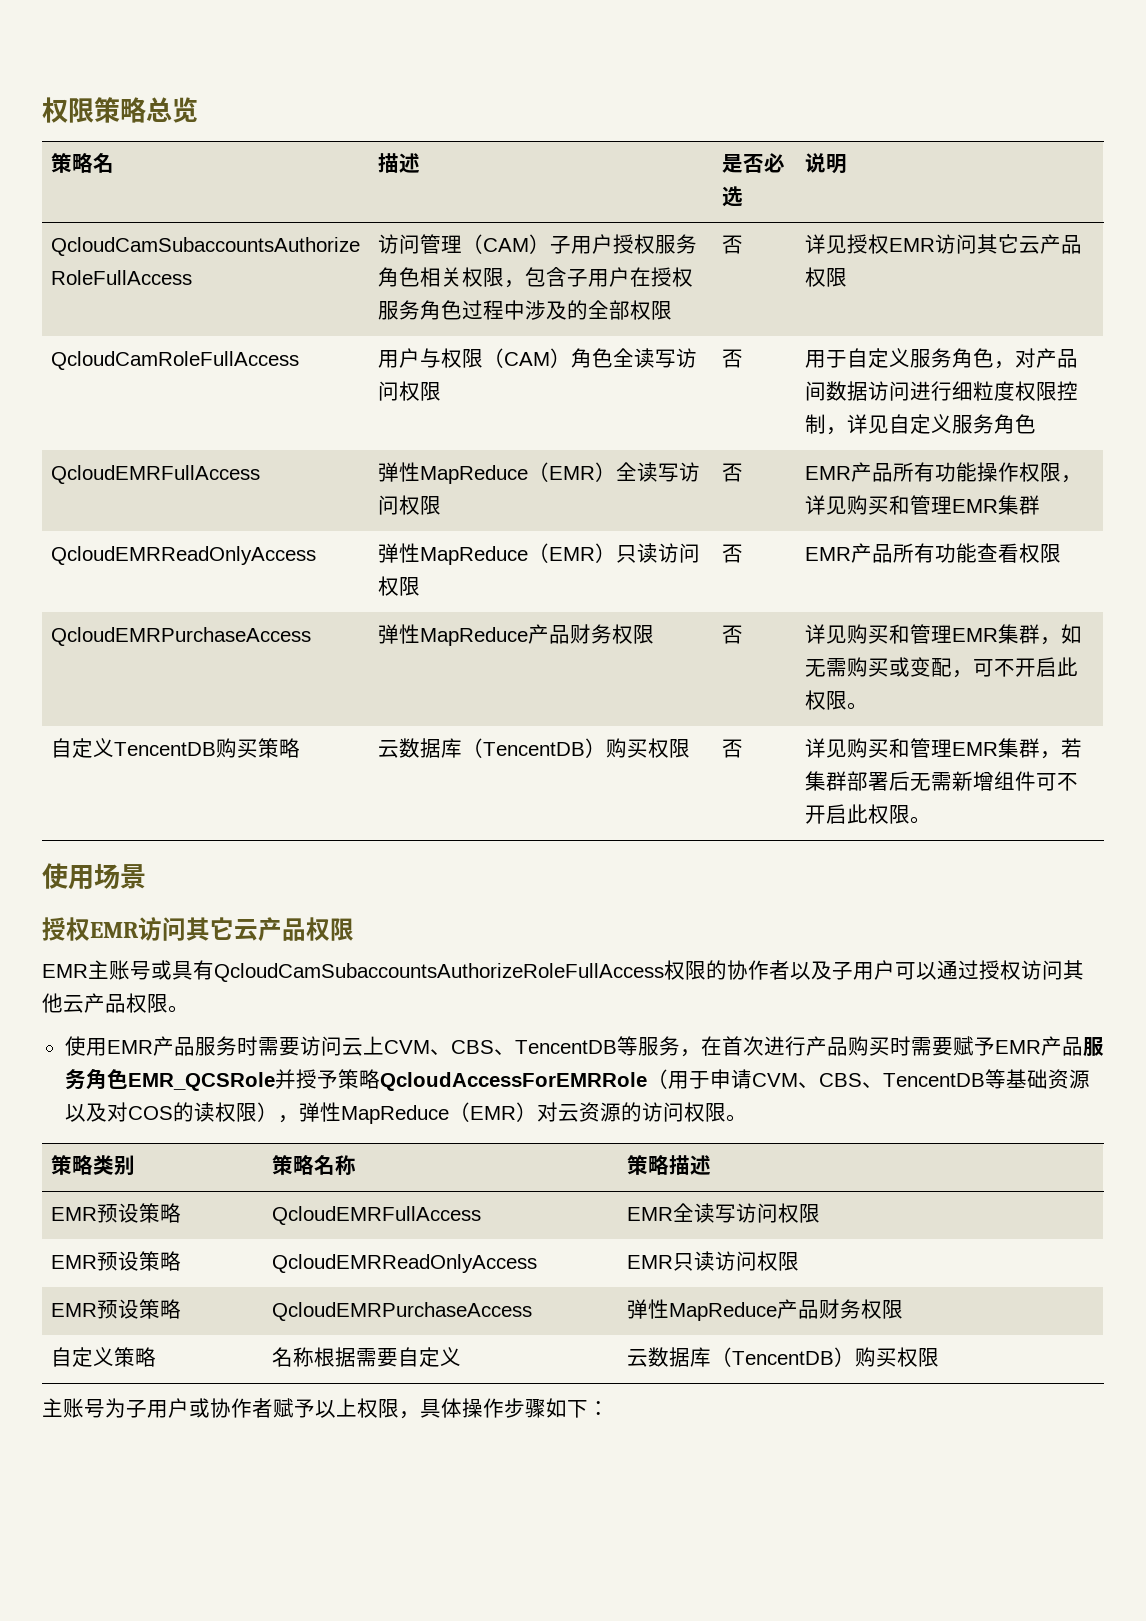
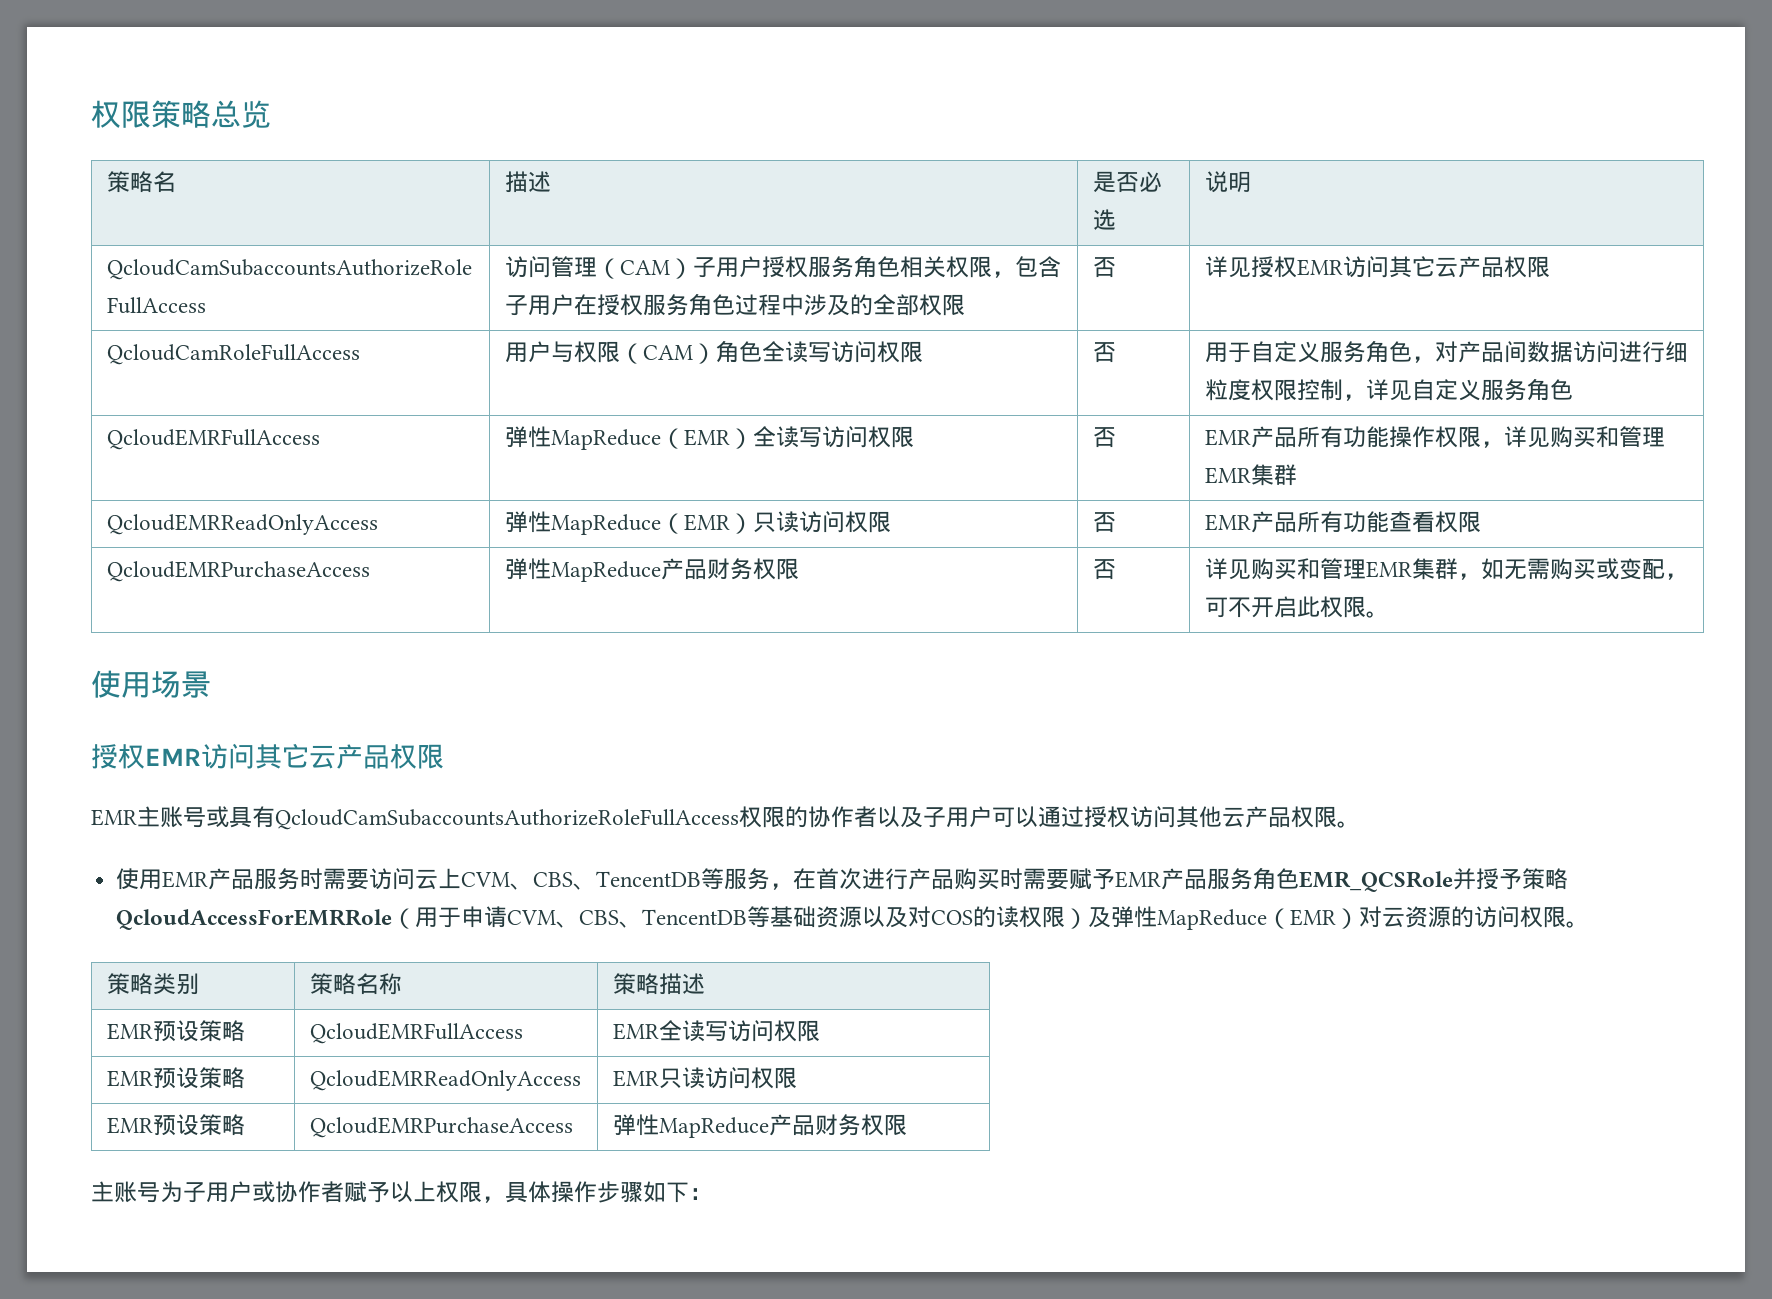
[51,738,301,758] [378,738,691,758] [722,739,744,758] [805,738,1083,759] [805,771,1079,791] [805,804,932,824] // 自定义TencentDB购买策略 | 云数据库（TencentDB）购买权限 | 否 | 详见购买和管理EMR集群，若集群部署后无需新增组件可不开启此权限。 -> (1389, 614) none
[277,1115,299,1123] ， -> [1088,907,1112,928] 及
[51,1347,157,1367] [272,1347,462,1367] [627,1347,940,1367] // 自定义策略 | 名称根据需要自定义 | 云数据库（TencentDB）购买权限 -> (907, 1125) none

